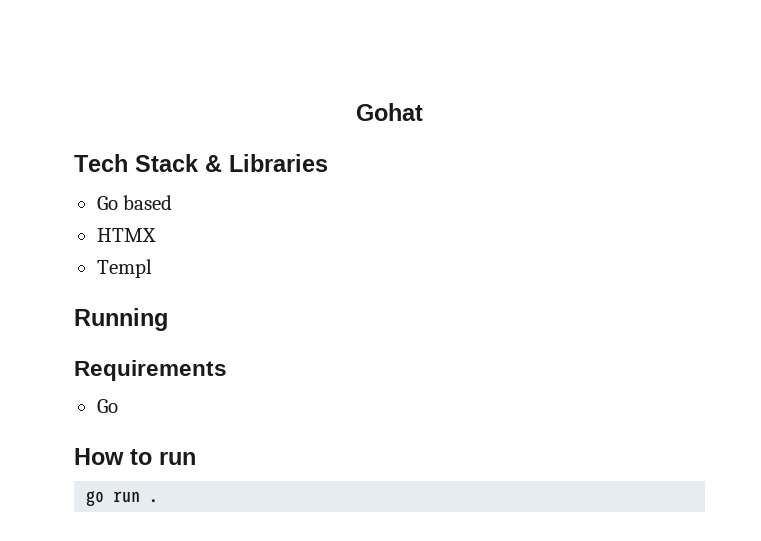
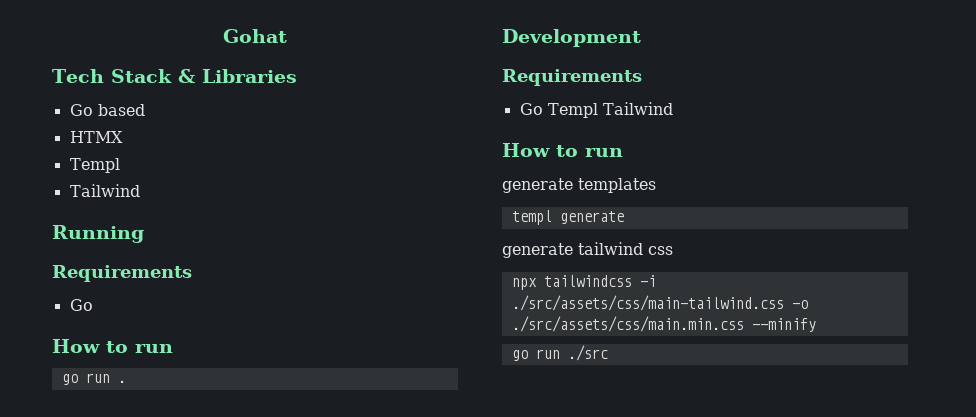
(152, 268) none -> [69,184,140,197] // Tailwind
(159, 501) none -> [502,29,641,47] [502,69,642,86] [519,102,673,118] [502,143,623,157] [502,178,656,193] [511,210,624,225] [502,242,673,258] [511,275,656,290] [511,295,808,311] [511,316,816,332] [511,345,608,361] // Development // Requirements // Go Templ Tailwind // How to run // generate templates // templ generate // generate tailwind css // npx tailwindcss -i ./src/assets/css/main-tailwind.css -o ./src/assets/css/main.min.css --minify // go run ./src

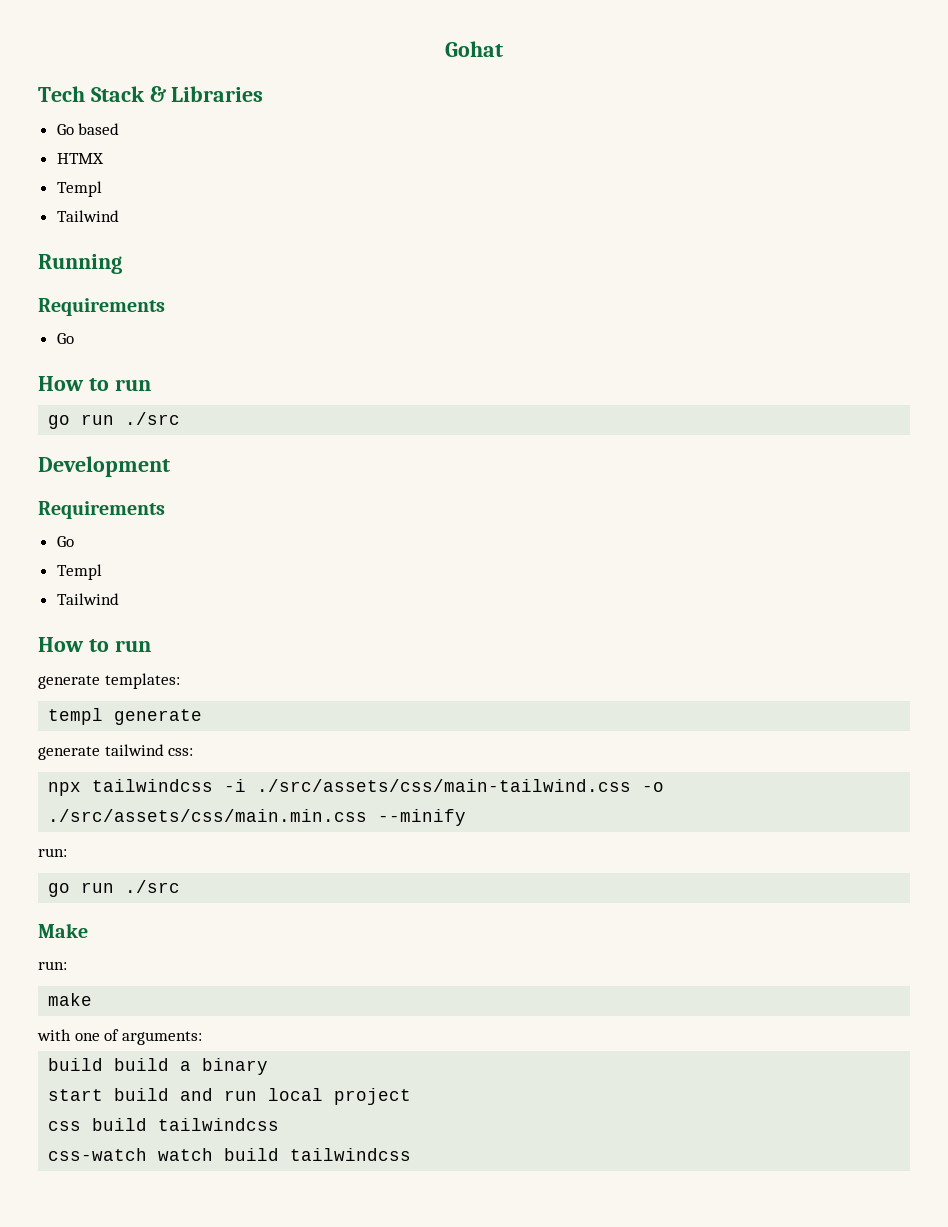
[117,380,126,383] . -> [125,412,181,425] ./src
[547,103,598,118] Templ -> [56,564,102,580] // Templ //
[578,178,656,193] templates -> [104,673,180,689] templates:
[648,246,673,255] css -> [168,748,194,756] css:
[511,345,608,361] // go run ./src -> [38,848,67,857] [48,880,181,897] [38,923,88,938] [38,961,67,970] [48,993,93,1006] [37,1029,202,1045] [48,1058,269,1075] [48,1088,412,1105] [48,1118,280,1131] [48,1148,412,1161] // run: // go run ./src // Make // run: // make // with one of arguments: // build build a binary // start build and run local project // css build tailwindcss // css-watch watch build tailwindcss

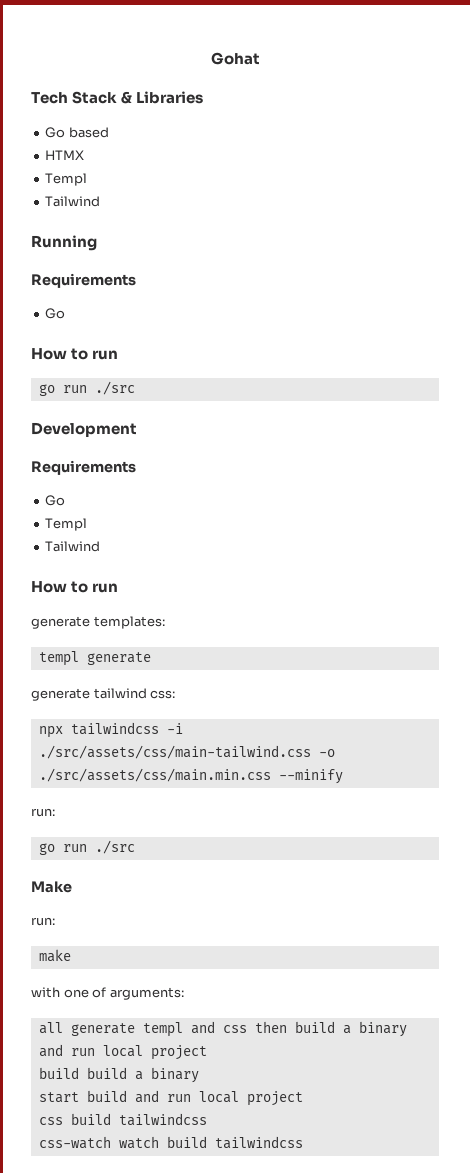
(202, 1038) none -> [38,1021,407,1037] [38,1044,207,1060] // all generate templ and css then build a binary and run local project

